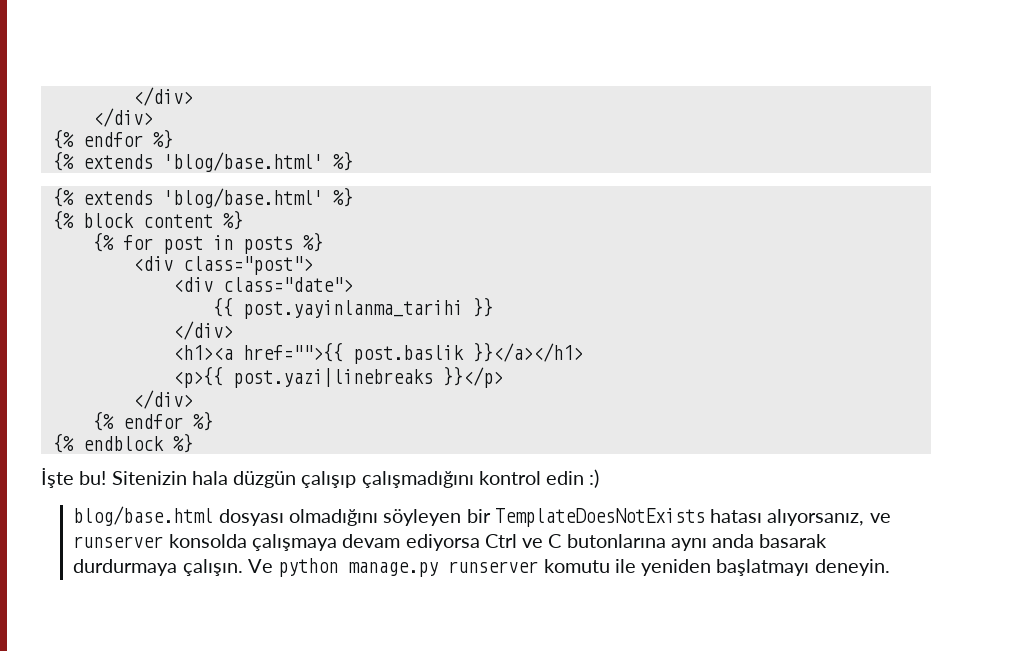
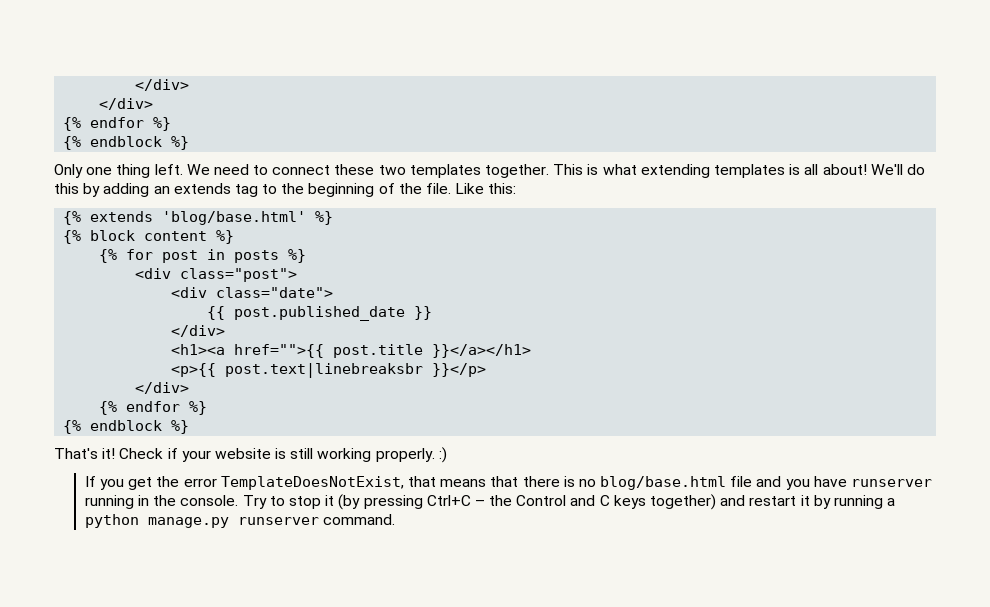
[82,151,353,172] extends 'blog/base.html' %} -> [90,136,190,150] [54,164,925,178] [54,183,517,197] endblock %} // Only one thing left. We need to connect these two templates together. This is what extending templates is all about! We'll do this by adding an extends tag to the beginning of the file. Like this:
[242,300,463,319] post.yayinlanma_tarihi -> [234,306,406,321] post.published_date
[352,345,464,364] post.baslik -> [333,344,424,358] post.title
[232,368,433,388] post.yazi|linebreaks -> [225,363,424,378] post.text|linebreaksbr
[41,468,600,488] [73,506,891,527] [73,534,828,551] [73,558,890,577] İşte bu! Sitenizin hala düzgün çalışıp çalışmadığını kontrol edin :) // blog/base.html dosyası olmadığını söyleyen bir TemplateDoesNotExists hatası alıyorsanız, ve runserver konsolda çalışmaya devam ediyorsa Ctrl ve C butonlarına aynı anda basarak durdurmaya çalışın. Ve python manage.py runserver komutu ile yeniden başlatmayı deneyin. -> [54,447,447,463] [84,476,933,490] [84,494,896,510] [84,514,396,528] That's it! Check if your website is still working properly. :) // If you get the error TemplateDoesNotExist, that means that there is no blog/base.html file and you have runserver running in the console. Try to stop it (by pressing Ctrl+C – the Control and C keys together) and restart it by running a python manage.py runserver command.

